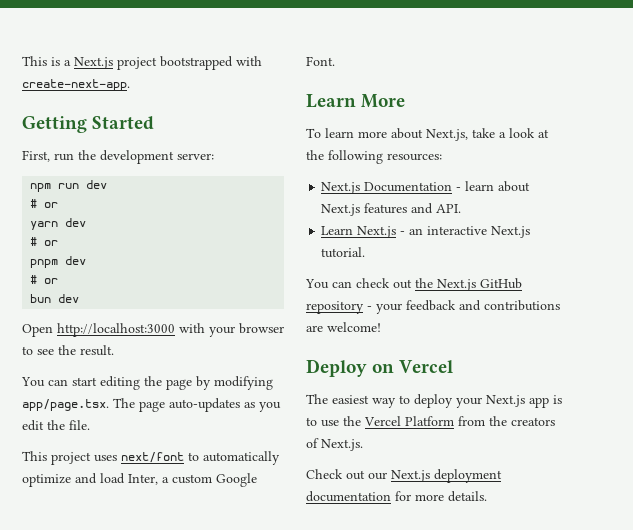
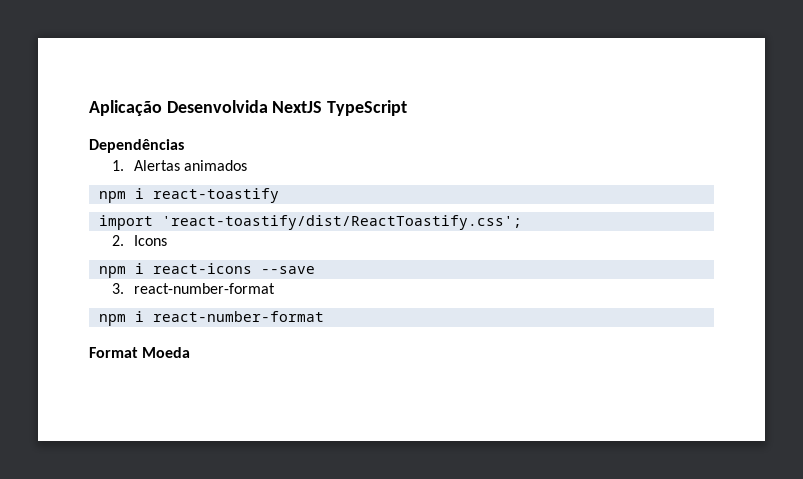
[22,56,262,70] [22,79,130,91] [22,116,155,133] [22,150,214,164] [30,180,108,192] [30,199,59,208] [30,218,87,230] [30,237,59,246] [30,256,87,268] [30,275,59,284] [30,294,80,303] [22,323,284,337] [22,345,114,356] [21,376,273,390] [22,398,281,412] [22,420,90,431] [22,451,280,465] [22,473,257,487] [306,56,335,66] [306,94,406,108] [306,128,549,141] [306,150,442,164] [321,181,531,194] [321,203,462,216] [321,226,531,238] [321,247,366,258] [305,278,522,291] [306,300,560,314] [306,322,381,332] [306,359,454,377] [306,394,562,408] [306,416,555,427] [306,438,363,451] [306,469,502,483] [306,491,487,502] This is a Next.js project bootstrapped with create-next-app. // Getting Started // First, run the development server: // npm run dev // # or // yarn dev // # or // pnpm dev // # or // bun dev // Open http://localhost:3000 with your browser to see the result. // You can start editing the page by modifying app/page.tsx. The page auto-updates as you edit the file. // This project uses next/font to automatically optimize and load Inter, a custom Google Font. // Learn More // To learn more about Next.js, take a look at the following resources: // Next.js Documentation - learn about Next.js features and API. // Learn Next.js - an interactive Next.js tutorial. // You can check out the Next.js GitHub repository - your feedback and contributions are welcome! // Deploy on Vercel // The easiest way to deploy your Next.js app is to use the Vercel Platform from the creators of Next.js. // Check out our Next.js deployment documentation for more details. -> [89,100,408,116] [89,139,184,153] [111,160,248,171] [98,188,279,203] [98,215,522,230] [111,235,168,246] [98,263,315,278] [111,283,276,294] [98,311,324,326] [89,347,191,358] Aplicação Desenvolvida NextJS TypeScript // Dependências // 1. Alertas animados // npm i react-toastify // import 'react-toastify/dist/ReactToastify.css'; // 2. Icons // npm i react-icons --save // 3. react-number-format // npm i react-number-format // Format Moeda

